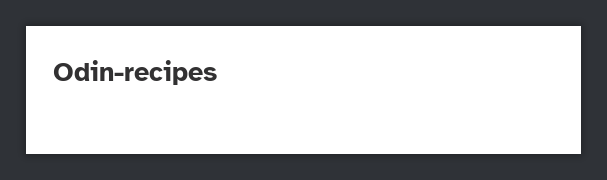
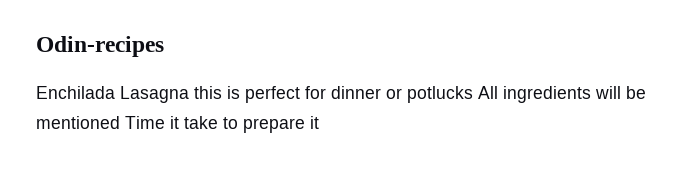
(217, 72) none -> [36,86,646,103] [36,116,319,133] // Enchilada Lasagna this is perfect for dinner or potlucks All ingredients will be mentioned Time it take to prepare it

